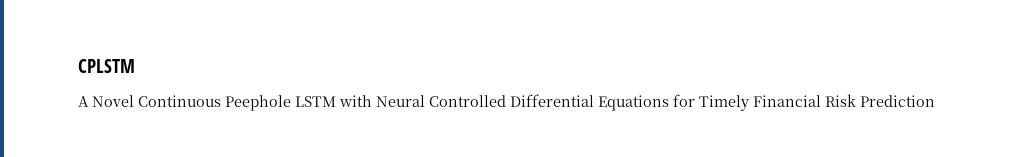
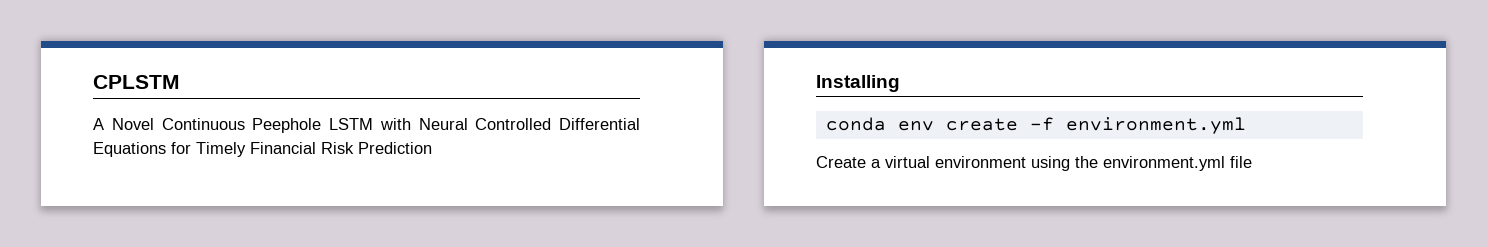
(935, 101) none -> [816,75,900,92] [825,117,1246,134] [816,156,1252,171] // Installing // conda env create -f environment.yml // Create a virtual environment using the environment.yml file

